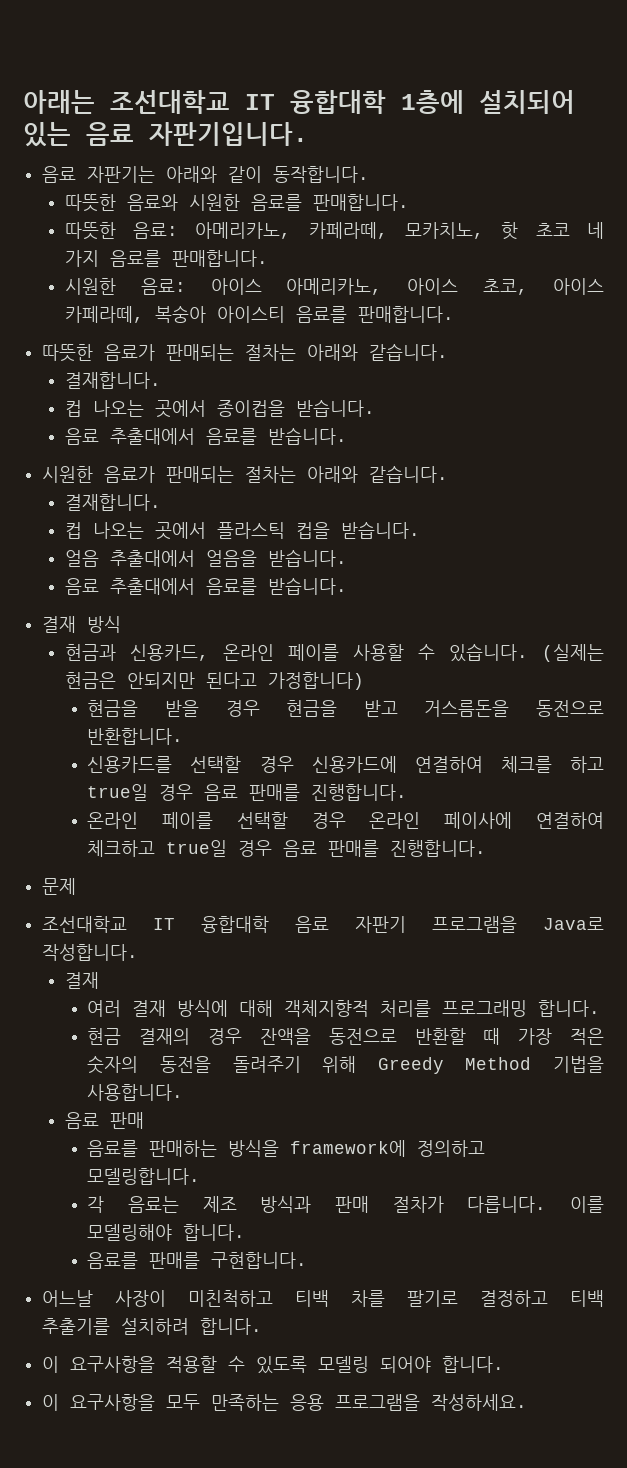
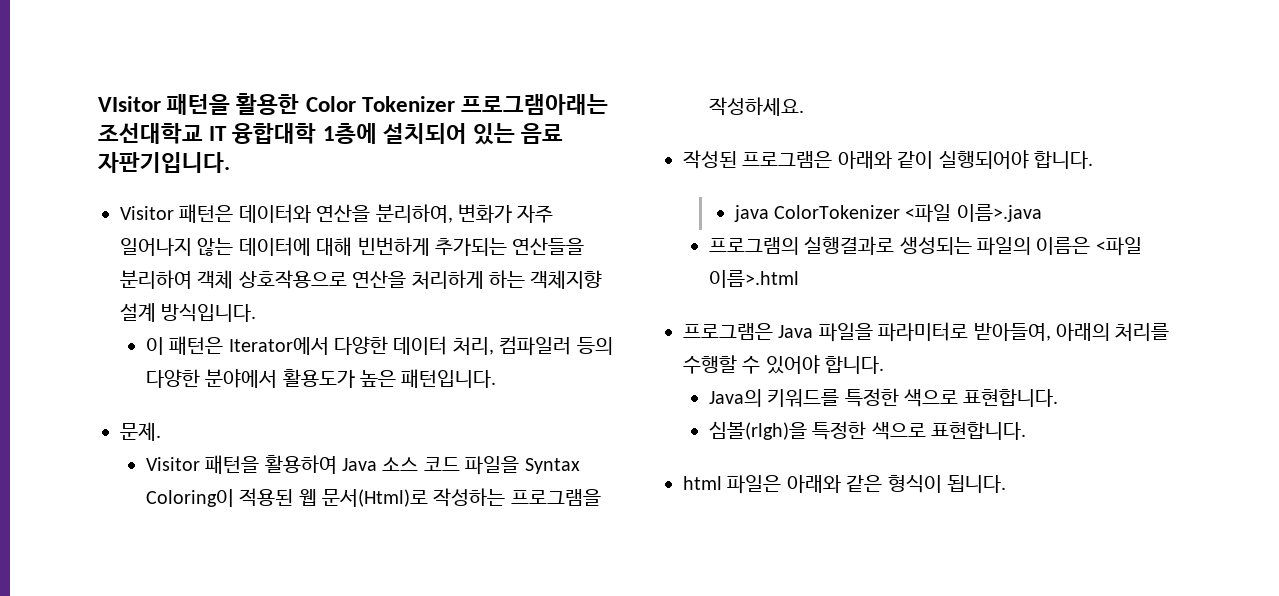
[23,90,95,114] 아래는 -> [98,93,609,115] VIsitor 패턴을 활용한 Color Tokenizer 프로그램아래는
[42,166,370,183] [64,194,409,212] [64,222,604,240] [64,250,268,267] [64,278,604,295] [64,305,454,323] [42,343,449,362] [64,372,161,389] [64,399,375,418] [64,427,347,445] [42,465,449,483] [64,494,161,511] [64,521,420,540] [64,549,347,567] [64,577,347,595] [42,616,122,633] [64,643,604,662] [64,672,364,690] [87,700,604,717] [87,728,184,745] [87,756,604,773] [87,784,408,801] [87,812,604,829] [87,840,487,857] [42,878,77,895] [42,916,604,933] [42,944,139,961] [64,972,99,989] [87,1000,601,1017] [87,1028,605,1045] [87,1055,604,1074] [87,1084,184,1101] [64,1112,144,1129] [87,1140,486,1157] [87,1168,201,1185] [87,1196,604,1213] [87,1224,246,1241] [87,1252,308,1269] [42,1290,604,1307] [42,1318,263,1335] [42,1356,505,1374] [42,1394,528,1411] 음료 자판기는 아래와 같이 동작합니다. // 따뜻한 음료와 시원한 음료를 판매합니다. // 따뜻한 음료: 아메리카노, 카페라떼, 모카치노, 핫 초코 네 가지 음료를 판매합니다. // 시원한 음료: 아이스 아메리카노, 아이스 초코, 아이스 카페라떼, 복숭아 아이스티 음료를 판매합니다. // 따뜻한 음료가 판매되는 절차는 아래와 같습니다. // 결재합니다. // 컵 나오는 곳에서 종이컵을 받습니다. // 음료 추출대에서 음료를 받습니다. // 시원한 음료가 판매되는 절차는 아래와 같습니다. // 결재합니다. // 컵 나오는 곳에서 플라스틱 컵을 받습니다. // 얼음 추출대에서 얼음을 받습니다. // 음료 추출대에서 음료를 받습니다. // 결재 방식 // 현금과 신용카드, 온라인 페이를 사용할 수 있습니다. (실제는 현금은 안되지만 된다고 가정합니다) // 현금을 받을 경우 현금을 받고 거스름돈을 동전으로 반환합니다. // 신용카드를 선택할 경우 신용카드에 연결하여 체크를 하고 true일 경우 음료 판매를 진행합니다. // 온라인 페이를 선택할 경우 온라인 페이사에 연결하여 체크하고 true일 경우 음료 판매를 진행합니다. // 문제 // 조선대학교 IT 융합대학 음료 자판기 프로그램을 Java로 작성합니다. // 결재 // 여러 결재 방식에 대해 객체지향적 처리를 프로그래밍 합니다. // 현금 결재의 경우 잔액을 동전으로 반환할 때 가장 적은 숫자의 동전을 돌려주기 위해 Greedy Method 기법을 사용합니다. // 음료 판매 // 음료를 판매하는 방식을 framework에 정의하고 모델링합니다. // 각 음료는 제조 방식과 판매 절차가 다릅니다. 이를 모델링해야 합니다. // 음료를 판매를 구현합니다. // 어느날 사장이 미친척하고 티백 차를 팔기로 결정하고 티백 추출기를 설치하려 합니다. // 이 요구사항을 적용할 수 있도록 모델링 되어야 합니다. // 이 요구사항을 모두 만족하는 응용 프로그램을 작성하세요. -> [120,204,554,223] [120,237,585,256] [120,270,603,289] [120,303,257,322] [145,336,613,356] [145,369,497,388] [120,422,161,441] [145,455,580,475] [145,488,601,507] [708,97,804,116] [683,150,1093,169] [733,204,1042,223] [708,236,1142,256] [708,270,799,288] [683,322,1170,342] [683,355,885,374] [708,388,1059,407] [708,421,1027,440] [683,475,1006,494] Visitor 패턴은 데이터와 연산을 분리하여, 변화가 자주 일어나지 않는 데이터에 대해 빈번하게 추가되는 연산들을 분리하여 객체 상호작용으로 연산을 처리하게 하는 객체지향 설계 방식입니다. // 이 패턴은 Iterator에서 다양한 데이터 처리, 컴파일러 등의 다양한 분야에서 활용도가 높은 패턴입니다. // 문제. // Visitor 패턴을 활용하여 Java 소스 코드 파일을 Syntax Coloring이 적용된 웹 문서(Html)로 작성하는 프로그램을 작성하세요. // 작성된 프로그램은 아래와 같이 실행되어야 합니다. // java ColorTokenizer <파일 이름>.java // 프로그램의 실행결과로 생성되는 파일의 이름은 <파일 이름>.html // 프로그램은 Java 파일을 파라미터로 받아들여, 아래의 처리를 수행할 수 있어야 합니다. // Java의 키워드를 특정한 색으로 표현합니다. // 심볼(rlgh)을 특정한 색으로 표현합니다. // html 파일은 아래와 같은 형식이 됩니다.

